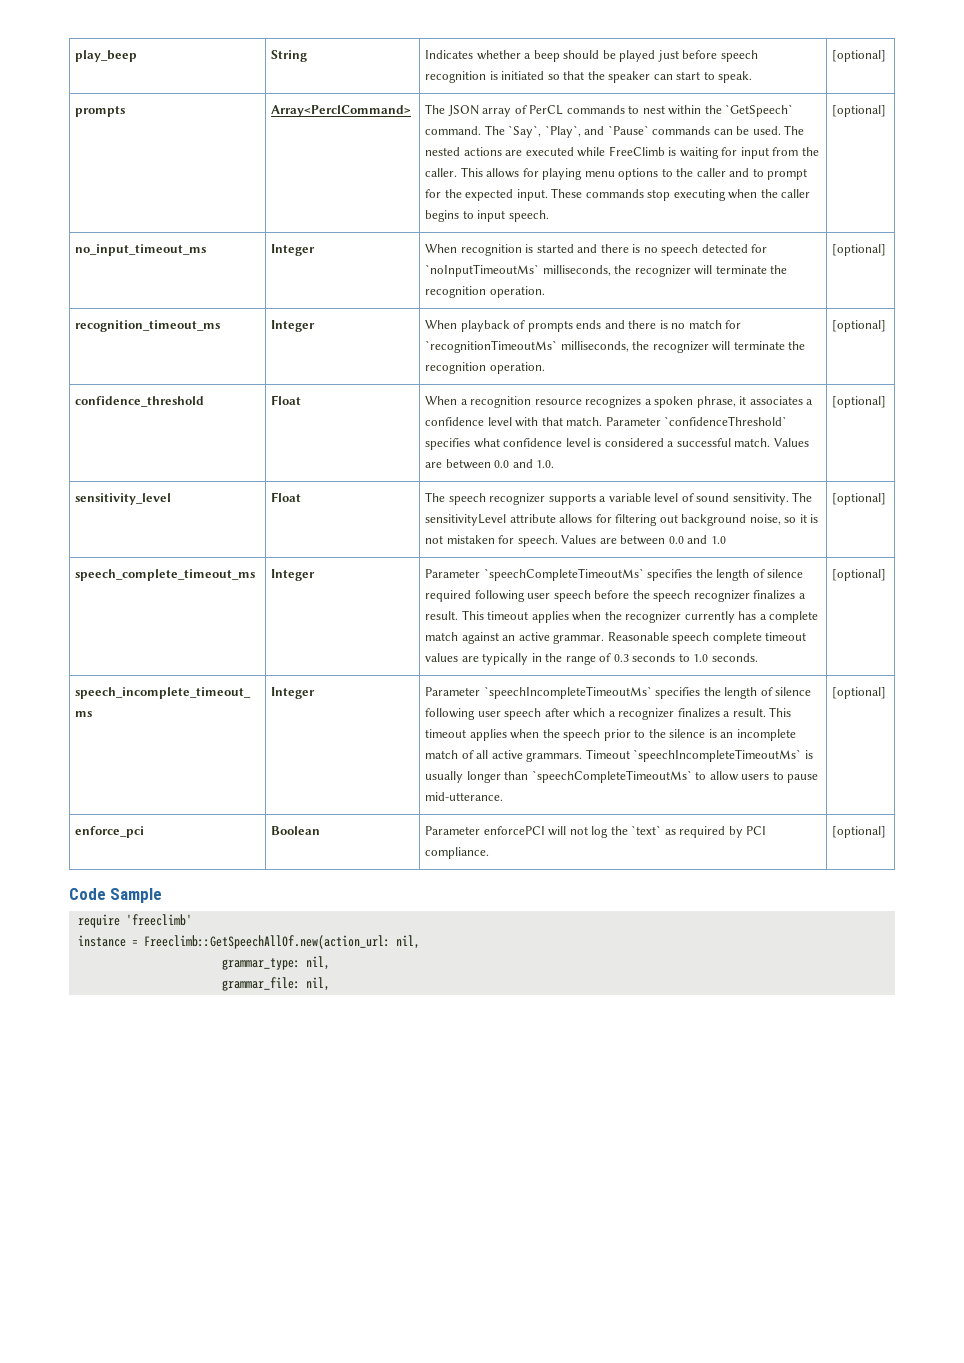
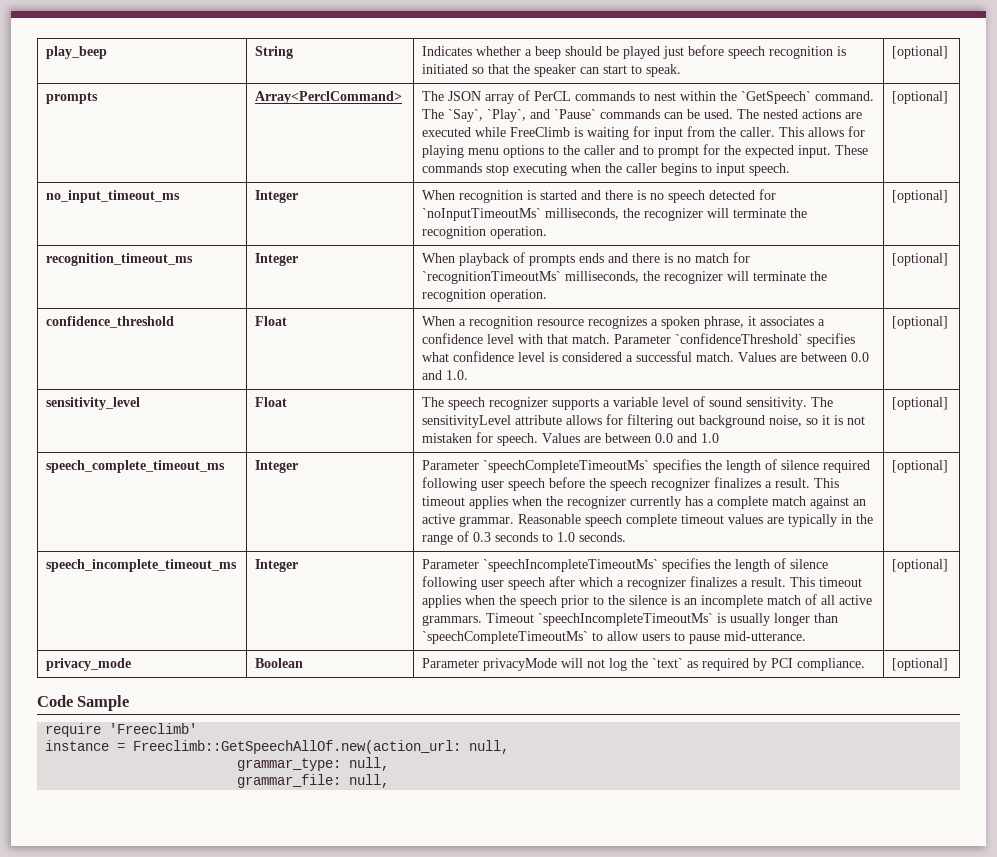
[75,826,145,838] enforce_pci -> [46,658,132,671] privacy_mode
[483,826,545,835] enforcePCI -> [483,658,558,671] privacyMode
[125,914,192,926] 'freeclimb' -> [109,723,198,734] 'Freeclimb'
[395,935,420,949] nil, -> [469,740,510,754] null,
[305,956,330,970] nil, -> [349,757,390,771] null,
[305,977,330,991] nil, -> [349,774,390,788] null,

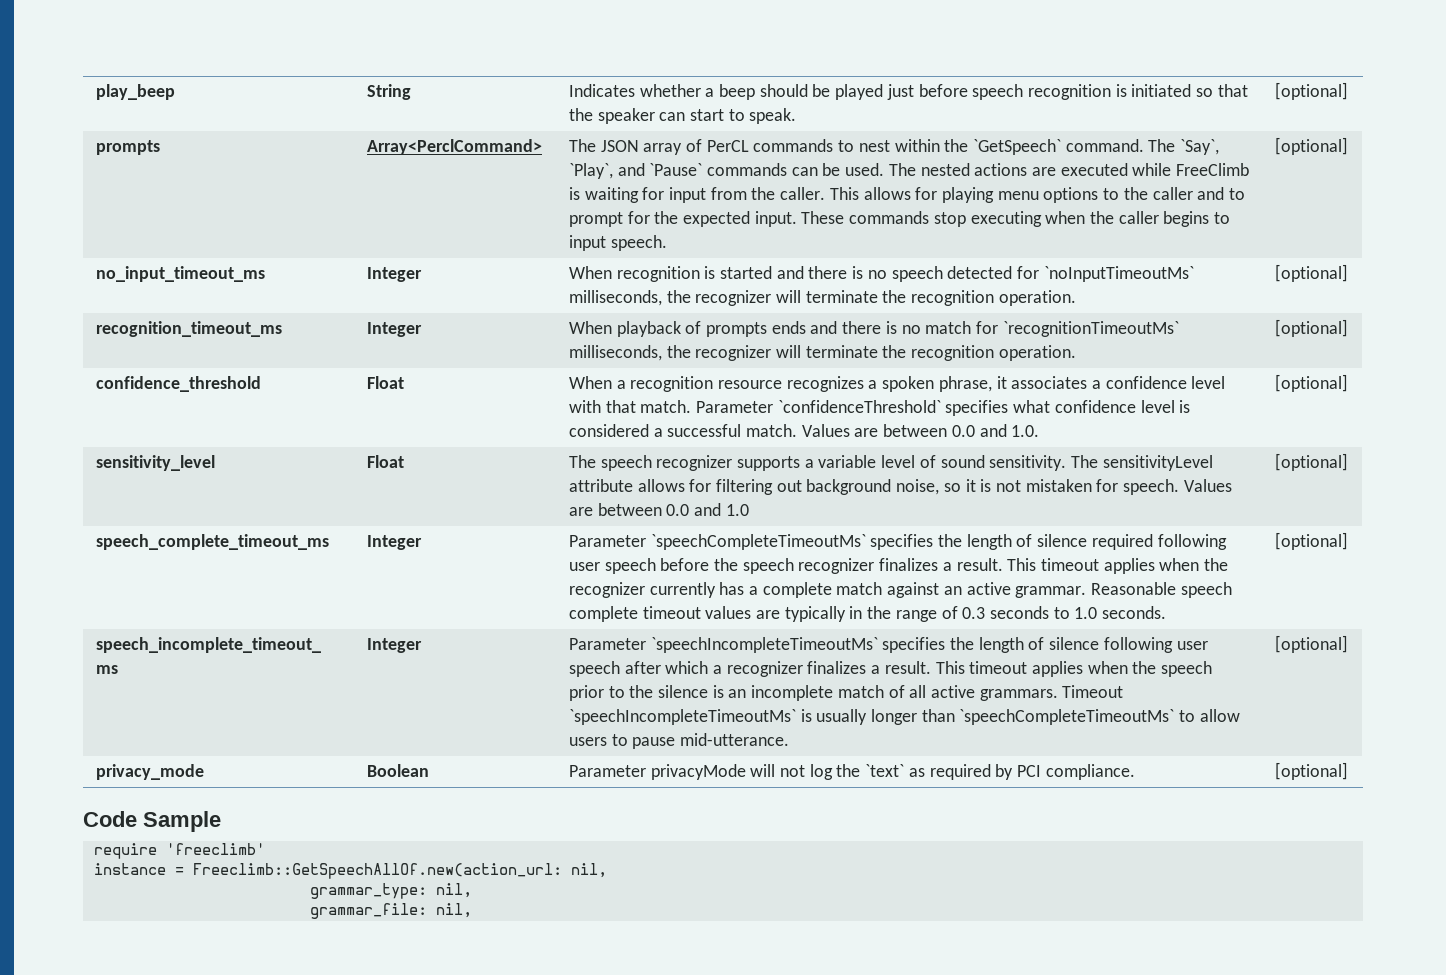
[109,723,198,734] 'Freeclimb' -> [165,843,265,855] 'freeclimb'
[469,740,510,754] null, -> [570,863,607,878] nil,
[349,757,390,771] null, -> [435,883,472,898] nil,
[349,774,390,788] null, -> [435,903,472,918] nil,

